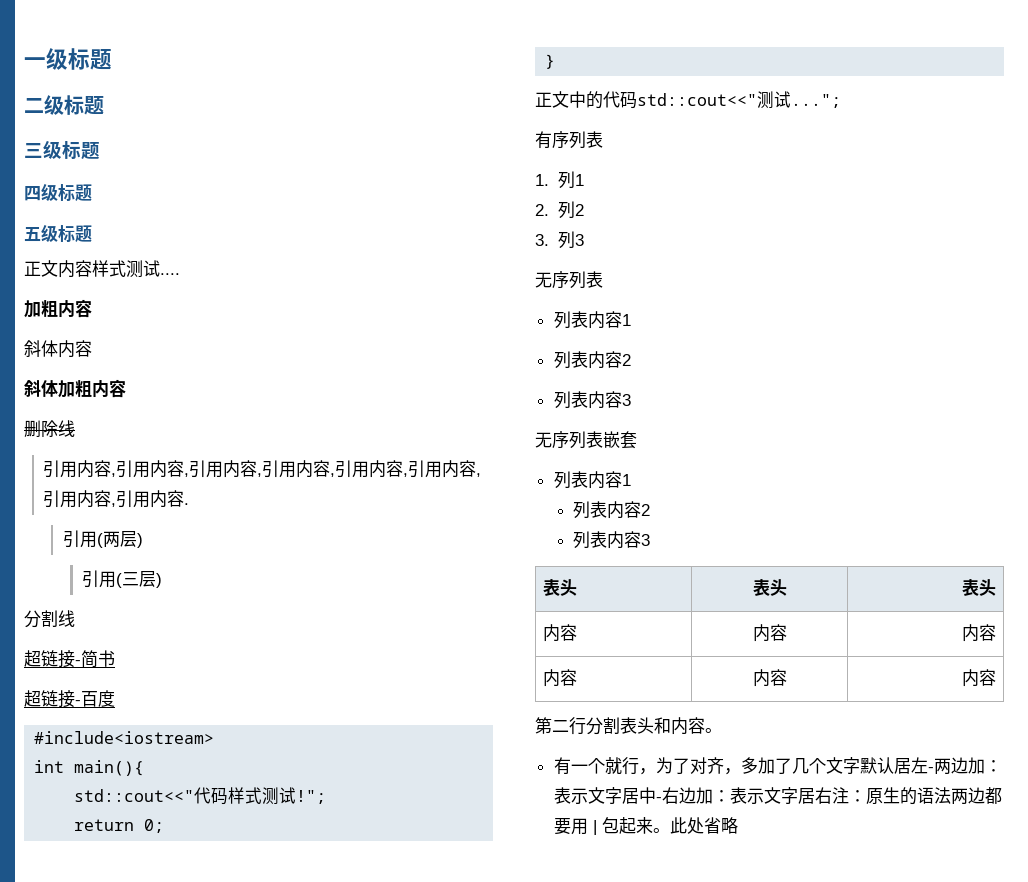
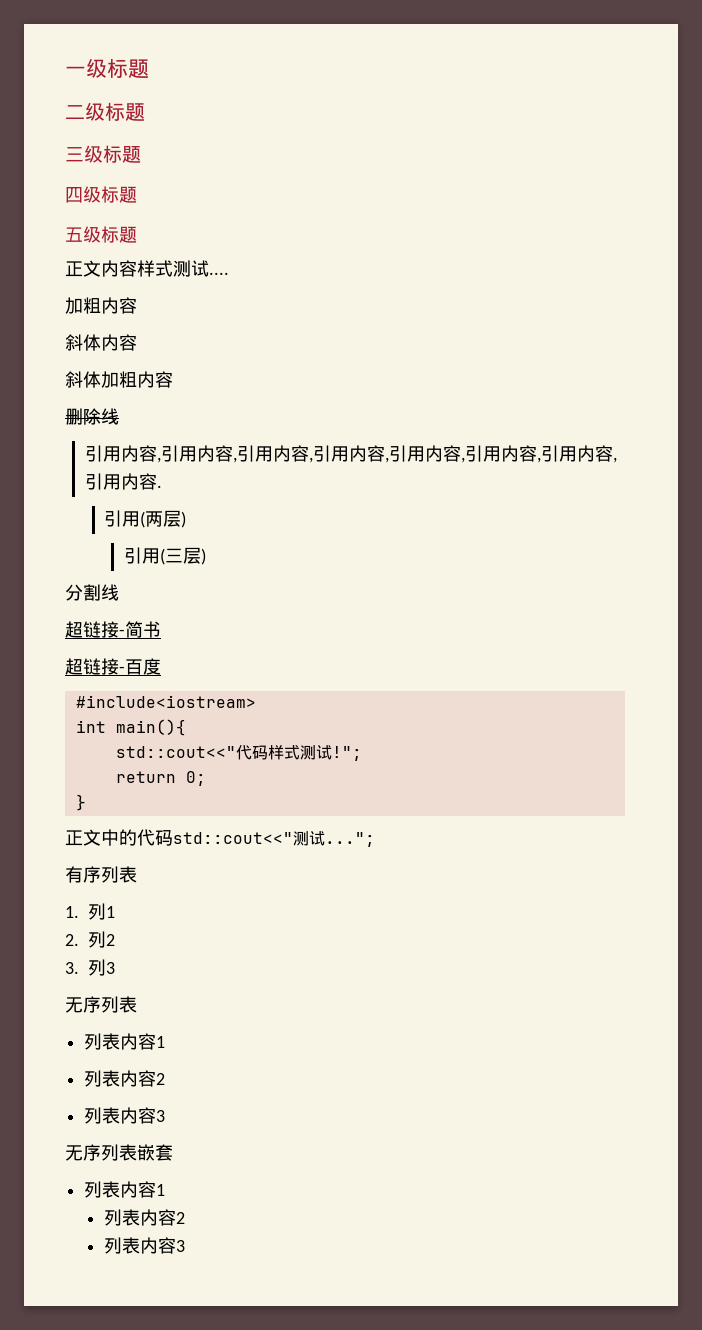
[543,579,578,596] [752,579,787,596] [961,579,996,596] [543,624,578,642] [752,624,787,642] [961,624,996,642] [543,669,578,687] [752,669,787,687] [961,669,996,687] [535,717,722,735] [553,757,1002,775] [553,787,1002,805] [553,817,738,835] // 表头 | 表头 | 表头 // 内容 | 内容 | 内容 // 内容 | 内容 | 内容 // 第二行分割表头和内容。 // 有一个就行，为了对齐，多加了几个文字默认居左-两边加：表示文字居中-右边加：表示文字居右注：原生的语法两边都要用 | 包起来。此处省略 -> (185, 1246) none

